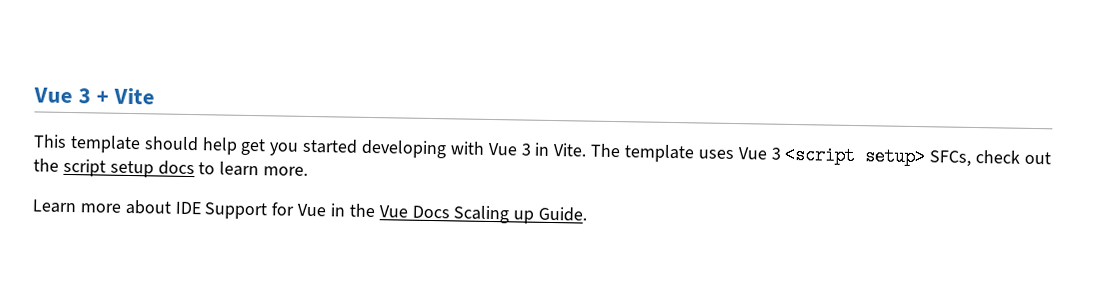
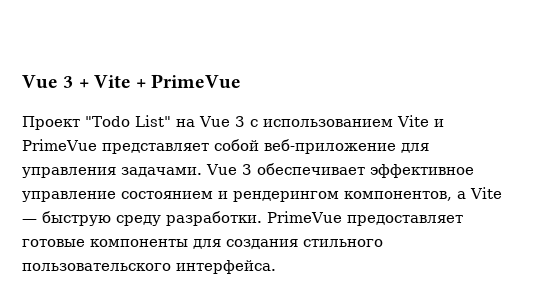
[33,134,1052,167] [33,158,309,178] [32,199,588,224] // This template should help get you started developing with Vue 3 in Vite. The template uses Vue 3 <script setup> SFCs, check out the script setup docs to learn more. // Learn more about IDE Support for Vue in the Vue Docs Scaling up Guide. -> [136,74,242,89] [22,115,444,130] [22,139,429,154] [22,163,474,178] [22,187,502,202] [22,211,463,226] [22,239,383,249] [22,260,276,274] + PrimeVue // Проект "Todo List" на Vue 3 с использованием Vite и PrimeVue представляет собой веб-приложение для управления задачами. Vue 3 обеспечивает эффективное управление состоянием и рендерингом компонентов, а Vite — быструю среду разработки. PrimeVue предоставляет готовые компоненты для создания стильного пользовательского интерфейса.

